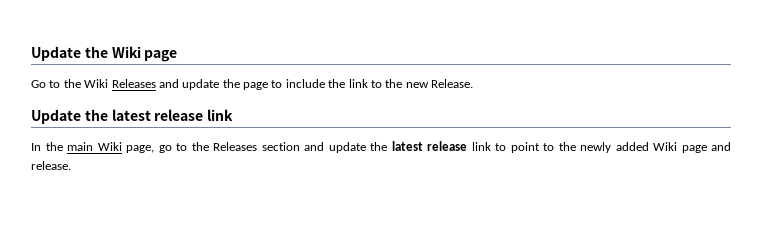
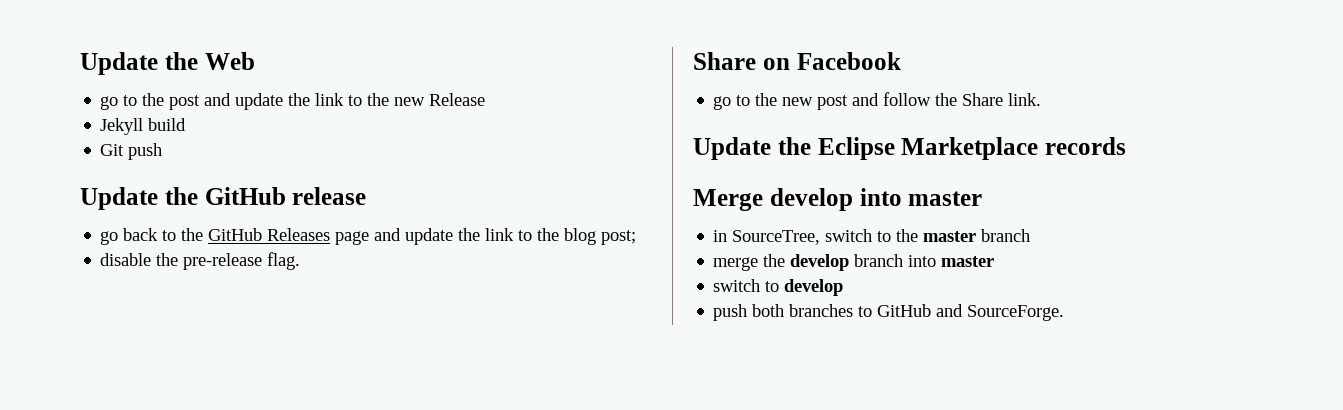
[31,46,178,62] [31,79,473,90] [31,109,234,124] [31,141,731,153] [31,161,71,170] Update the Wiki page // Go to the Wiki Releases and update the page to include the link to the new Release. // Update the latest release link // In the main Wiki page, go to the Releases section and update the latest release link to point to the newly added Wiki page and release. -> [80,52,255,75] [100,93,486,110] [100,118,187,135] [100,143,163,160] [80,187,367,210] [100,228,637,245] [100,252,301,270] [693,52,901,70] [713,92,1042,110] [693,137,1126,160] [693,188,983,211] [713,229,1031,245] [713,254,995,271] [713,279,844,296] [713,304,1065,321] Update the Web // go to the post and update the link to the new Release // Jekyll build // Git push // Update the GitHub release // go back to the GitHub Releases page and update the link to the blog post; // disable the pre-release flag. // Share on Facebook // go to the new post and follow the Share link. // Update the Eclipse Marketplace records // Merge develop into master // in SourceTree, switch to the master branch // merge the develop branch into master // switch to develop // push both branches to GitHub and SourceForge.

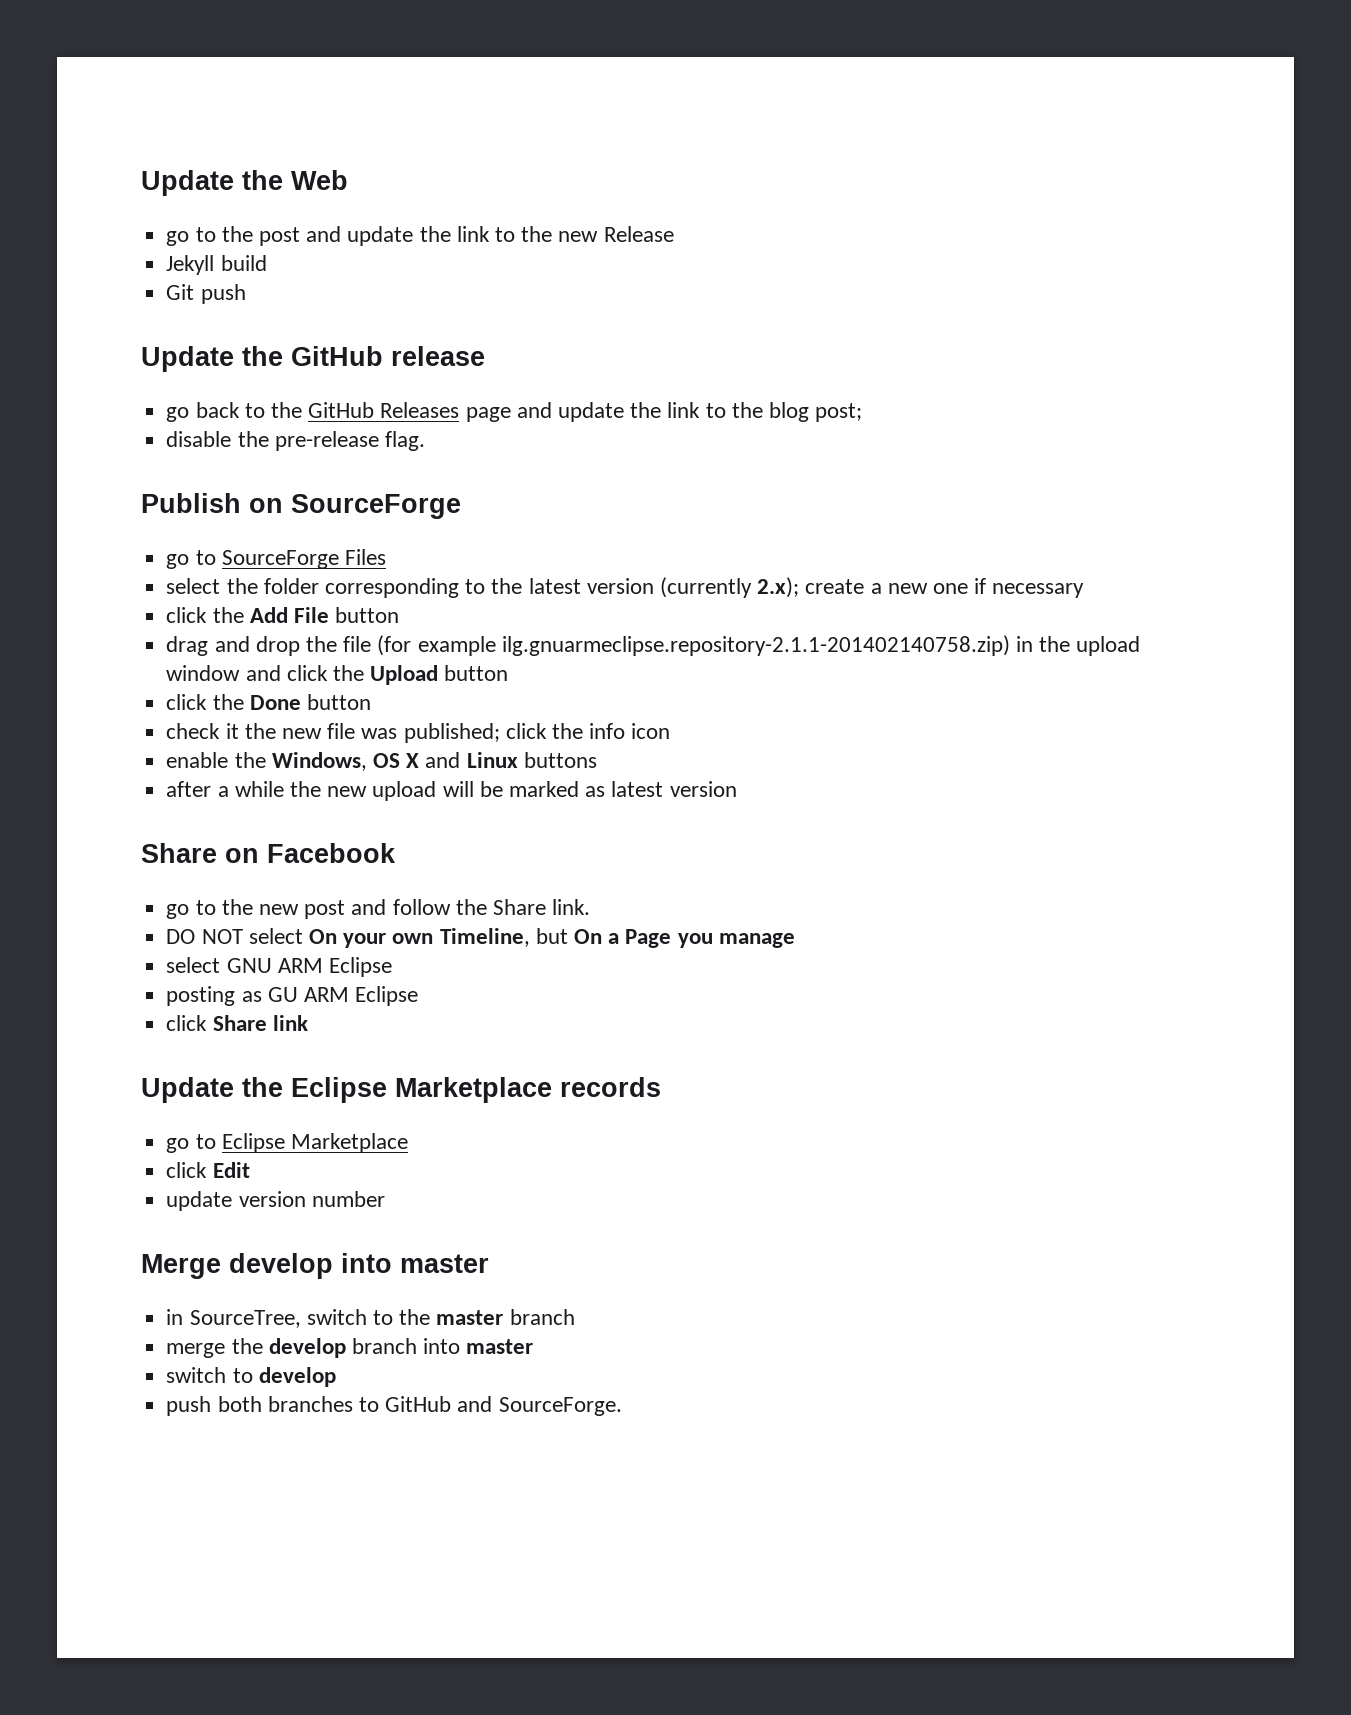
(301, 261) none -> [141,493,461,519] [166,549,386,569] [166,577,1085,598] [166,607,400,623] [166,635,1141,656] [166,665,509,685] [166,694,371,710] [166,723,671,743] [166,752,597,771] [166,781,737,801] // Publish on SourceForge // go to SourceForge Files // select the folder corresponding to the latest version (currently 2.x); create a new one if necessary // click the Add File button // drag and drop the file (for example ilg.gnuarmeclipse.repository-2.1.1-201402140758.zip) in the upload window and click the Upload button // click the Done button // check it the new file was published; click the info icon // enable the Windows, OS X and Linux buttons // after a while the new upload will be marked as latest version
(1042, 99) none -> [166,928,795,948] [166,957,392,977] [166,986,419,1006] [166,1015,308,1031] // DO NOT select On your own Timeline, but On a Page you manage // select GNU ARM Eclipse // posting as GU ARM Eclipse // click Share link
(1126, 146) none -> [166,1133,408,1153] [166,1162,250,1178] [166,1191,385,1211] // go to Eclipse Marketplace // click Edit // update version number

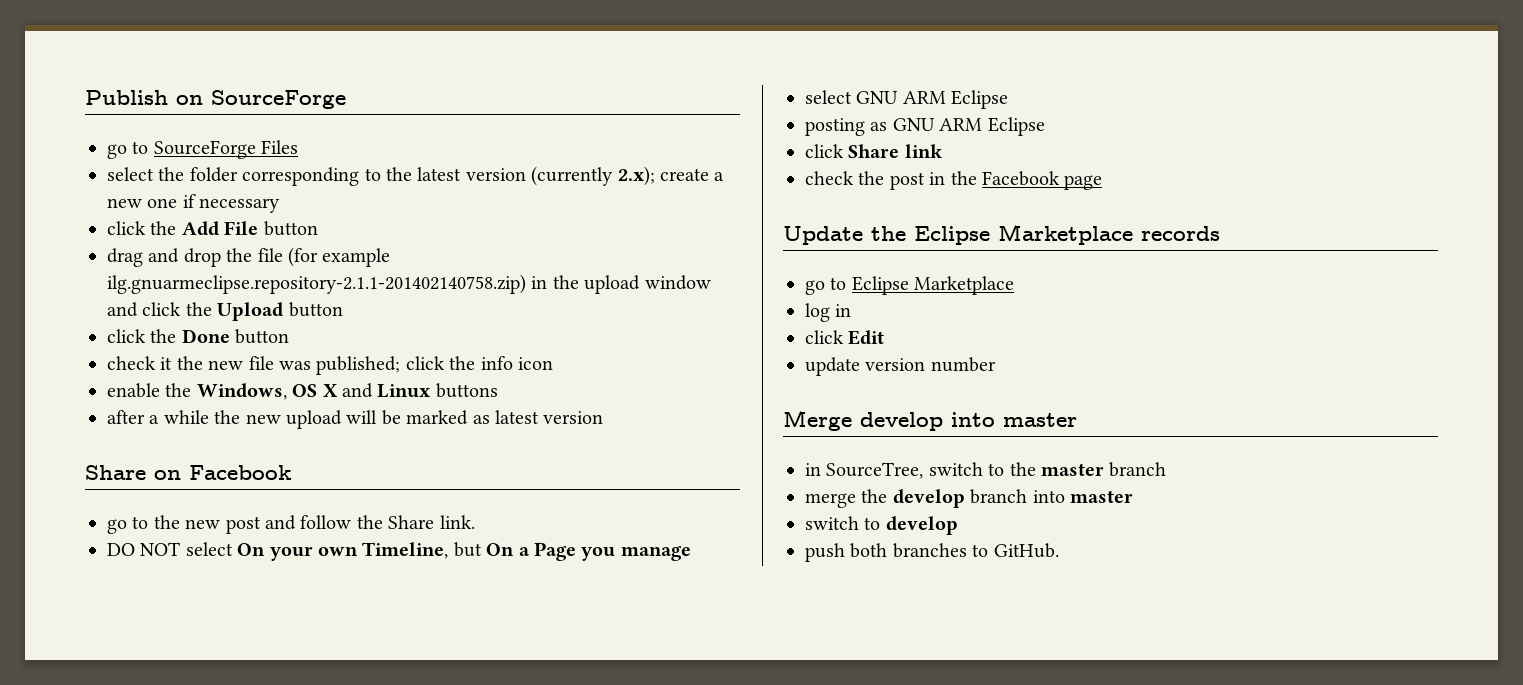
[141,170,348,196] [166,226,674,246] [166,255,267,275] [166,284,246,304] [141,346,485,372] [166,402,863,422] [166,431,425,451] Update the Web // go to the post and update the link to the new Release // Jekyll build // Git push // Update the GitHub release // go back to the GitHub Releases page and update the link to the blog post; // disable the pre-release flag. // -> (85, 97) none
[267,987,298,1002] GU -> [892,118,935,131] GNU
(308, 1023) none -> [805,171,1103,190] // check the post in the Facebook page
(408, 1143) none -> [805,303,852,322] // log in
[385,1396,622,1416] GitHub and SourceForge. -> [993,543,1059,558] GitHub.

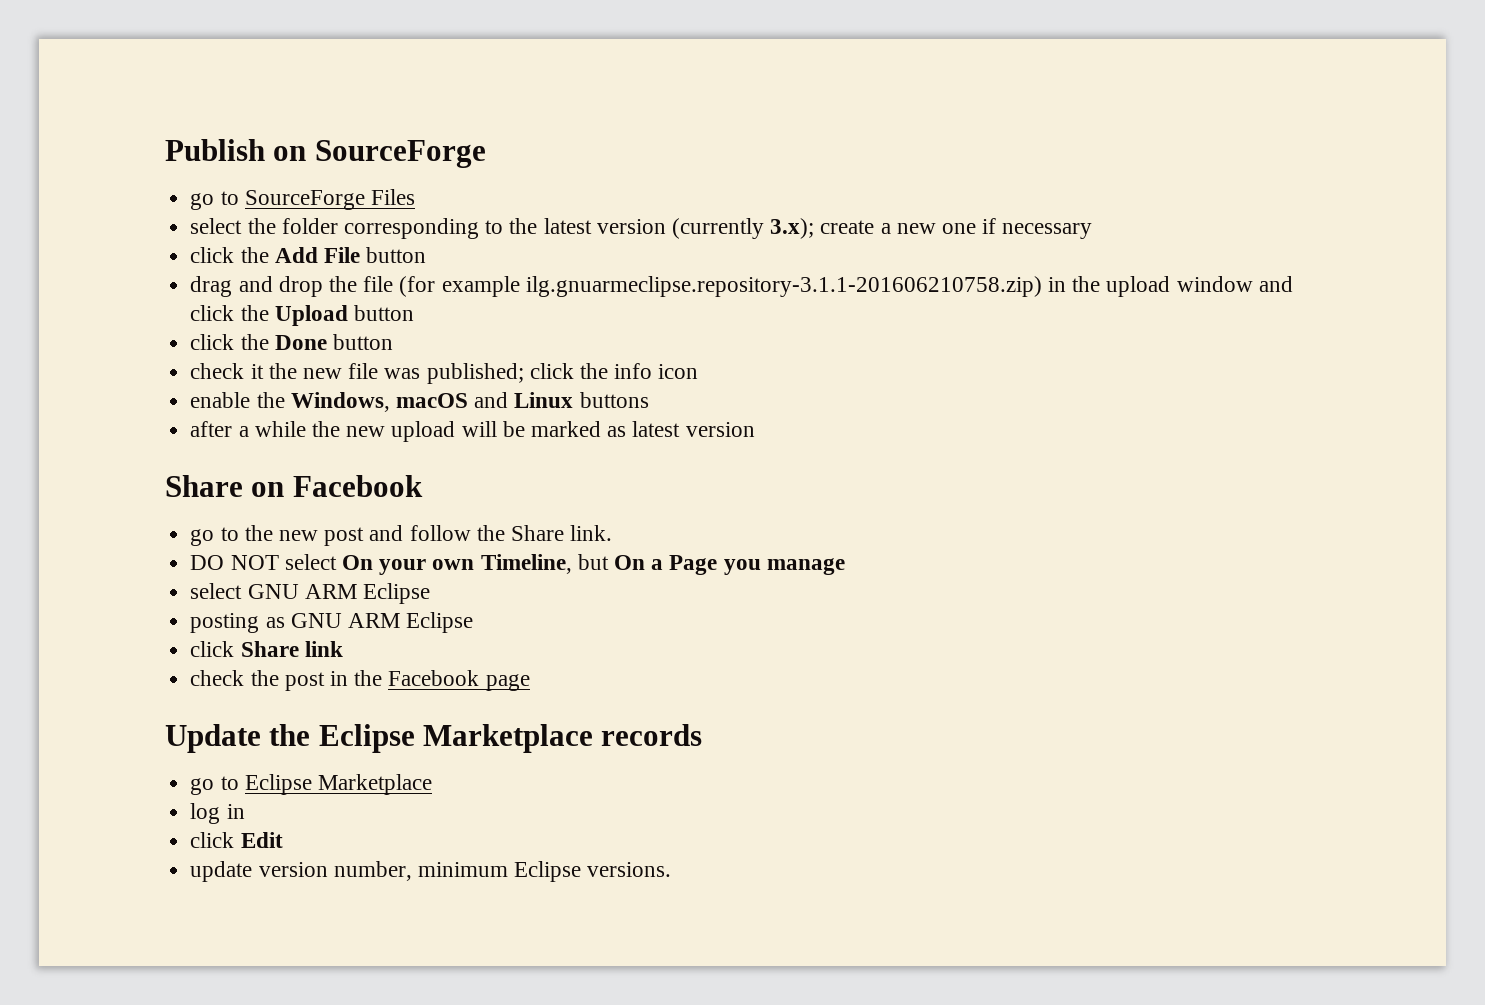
[617,166,655,186] 2.x); -> [770,218,815,239] 3.x);
[107,274,526,294] ilg.gnuarmeclipse.repository-2.1.1-201402140758.zip) -> [525,276,1042,297] ilg.gnuarmeclipse.repository-3.1.1-201606210758.zip)
[292,384,338,397] OS X -> [395,393,468,408] macOS
[930,357,996,372] [783,410,1077,431] [805,462,1167,479] [805,489,1133,508] [805,516,958,535] [805,543,1059,562] number // Merge develop into master // in SourceTree, switch to the master branch // merge the develop branch into master // switch to develop // push both branches to GitHub. -> [333,861,672,882] number, minimum Eclipse versions.

